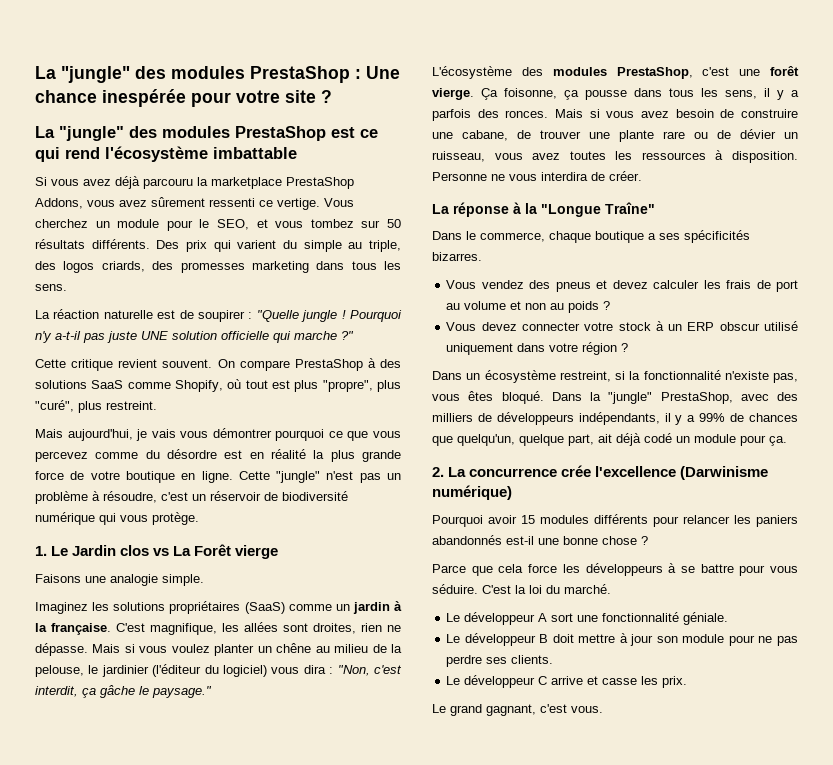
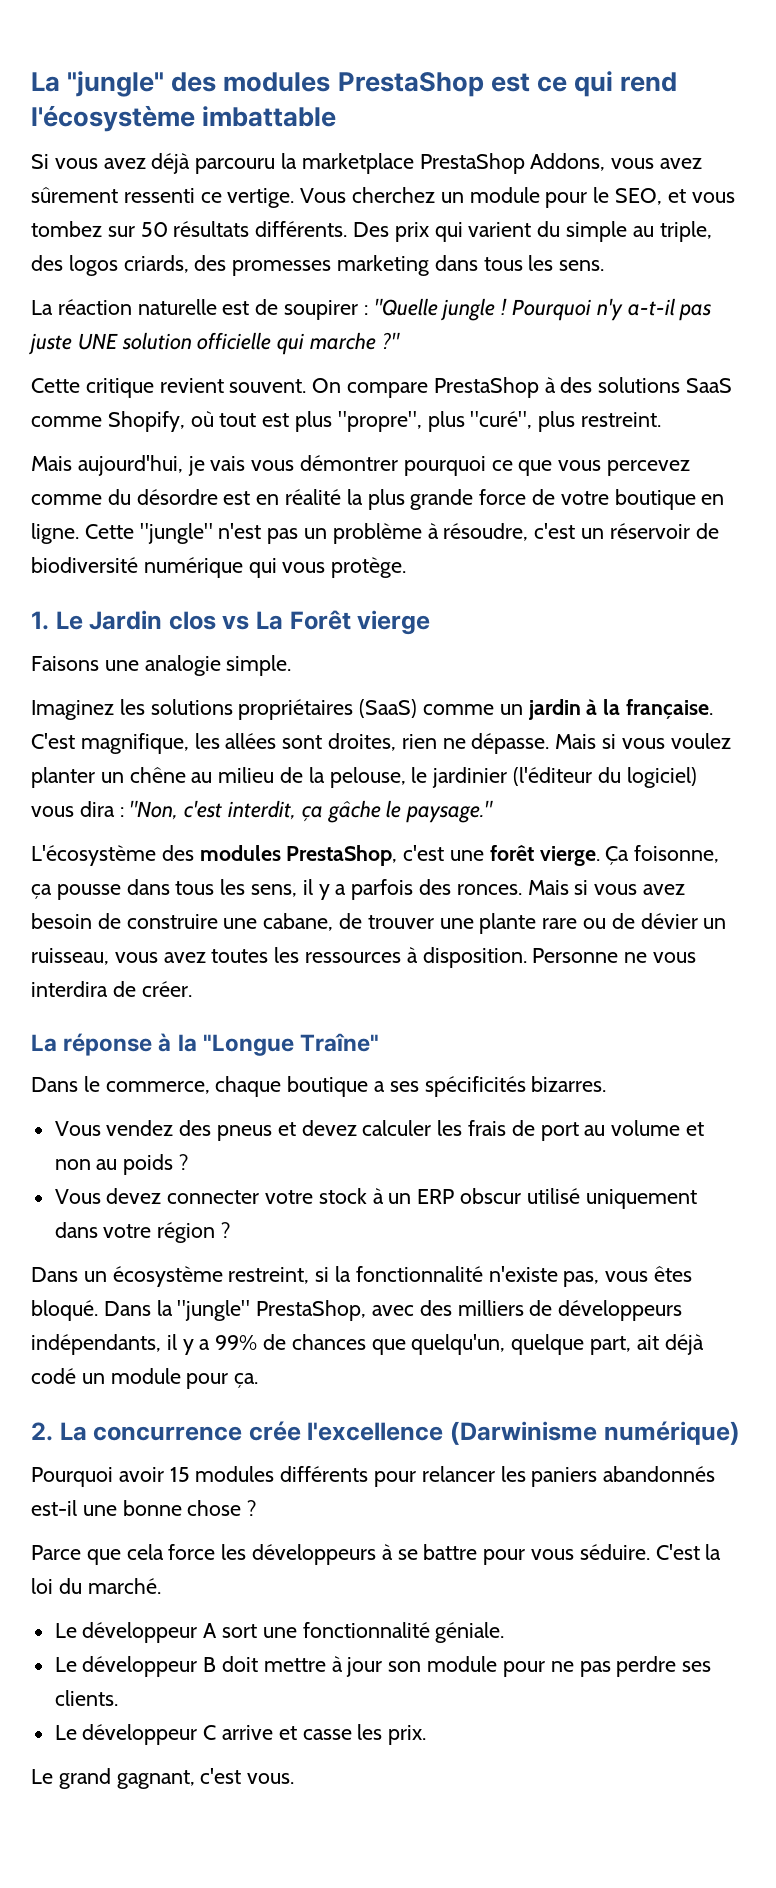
[35,66,400,83] [35,89,332,107] [35,126,326,141] La "jungle" des modules PrestaShop : Une chance inespérée pour votre site ? // La "jungle" des modules PrestaShop -> [31,71,484,97] La "jungle" des modules PrestaShop

